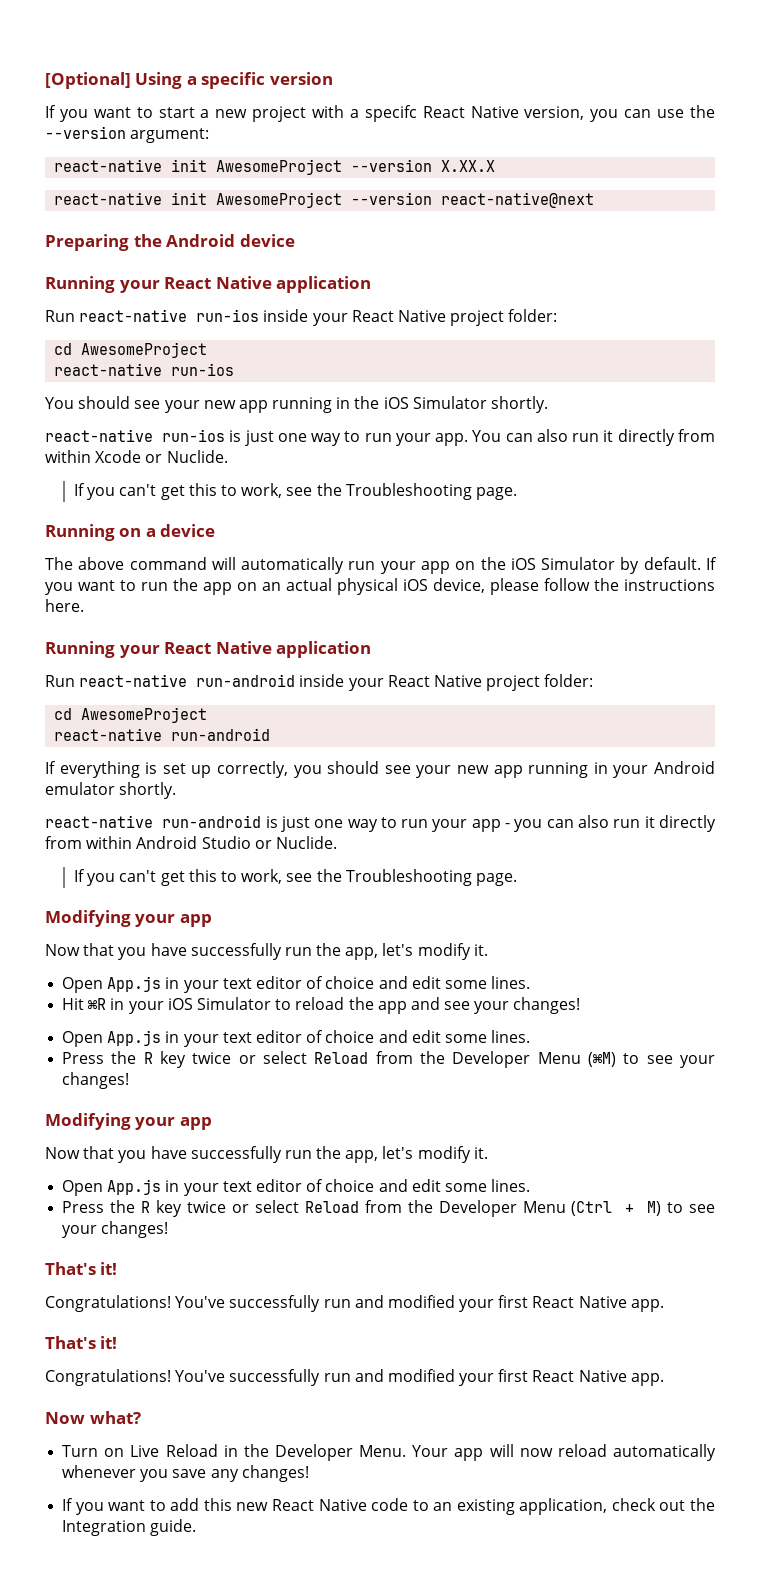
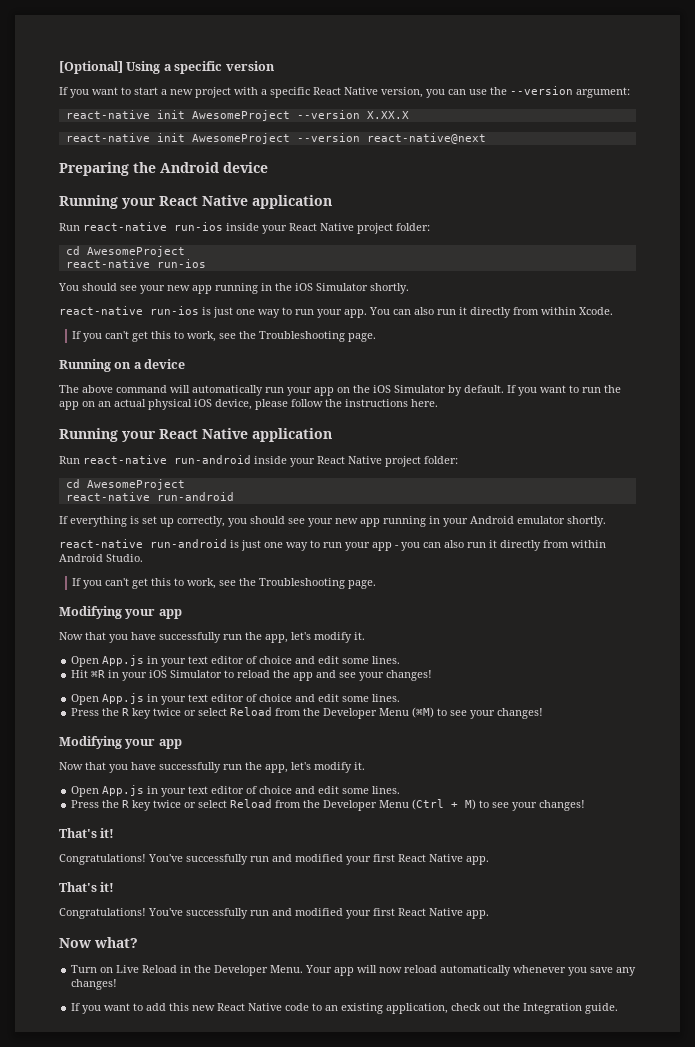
[364,105,417,122] specifc -> [270,87,310,98] specific
[95,450,228,463] Xcode or Nuclide. -> [579,307,613,315] Xcode.
[201,836,337,849] Studio or Nuclide. -> [106,554,143,562] Studio.

